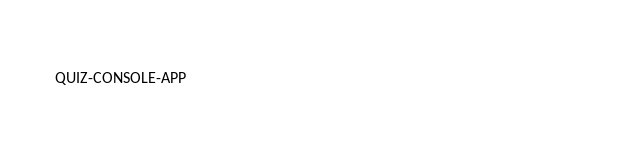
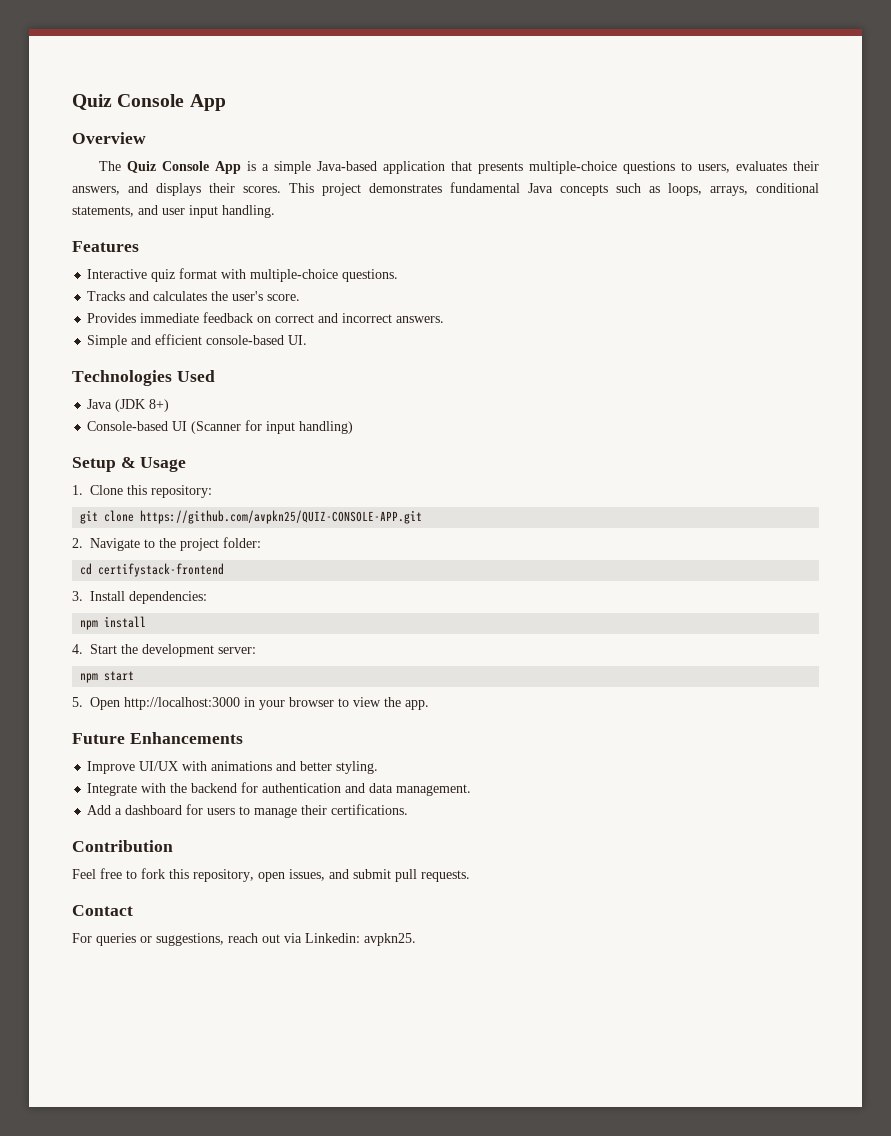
[55,72,186,85] QUIZ-CONSOLE-APP -> [72,94,226,111] [72,132,146,144] [98,161,820,174] [72,182,819,196] [72,205,275,218] [72,241,139,252] [87,268,399,282] [87,291,301,301] [87,312,445,323] [87,334,308,348] [72,370,215,386] [87,399,170,412] [87,420,354,434] [72,457,187,472] [72,485,212,498] [80,510,423,524] [72,537,261,551] [80,563,225,577] [72,591,207,604] [80,616,147,630] [72,644,256,657] [80,671,135,683] [72,697,429,710] [72,732,243,744] [87,761,379,774] [87,782,472,796] [87,804,409,818] [72,840,173,852] [72,868,470,882] [72,905,133,916] [72,933,416,946] Quiz Console App // Overview // The Quiz Console App is a simple Java-based application that presents multiple-choice questions to users, evaluates their answers, and displays their scores. This project demonstrates fundamental Java concepts such as loops, arrays, conditional statements, and user input handling. // Features // Interactive quiz format with multiple-choice questions. // Tracks and calculates the user's score. // Provides immediate feedback on correct and incorrect answers. // Simple and efficient console-based UI. // Technologies Used // Java (JDK 8+) // Console-based UI (Scanner for input handling) // Setup & Usage // 1. Clone this repository: // git clone https://github.com/avpkn25/QUIZ-CONSOLE-APP.git // 2. Navigate to the project folder: // cd certifystack-frontend // 3. Install dependencies: // npm install // 4. Start the development server: // npm start // 5. Open http://localhost:3000 in your browser to view the app. // Future Enhancements // Improve UI/UX with animations and better styling. // Integrate with the backend for authentication and data management. // Add a dashboard for users to manage their certifications. // Contribution // Feel free to fork this repository, open issues, and submit pull requests. // Contact // For queries or suggestions, reach out via Linkedin: avpkn25.

